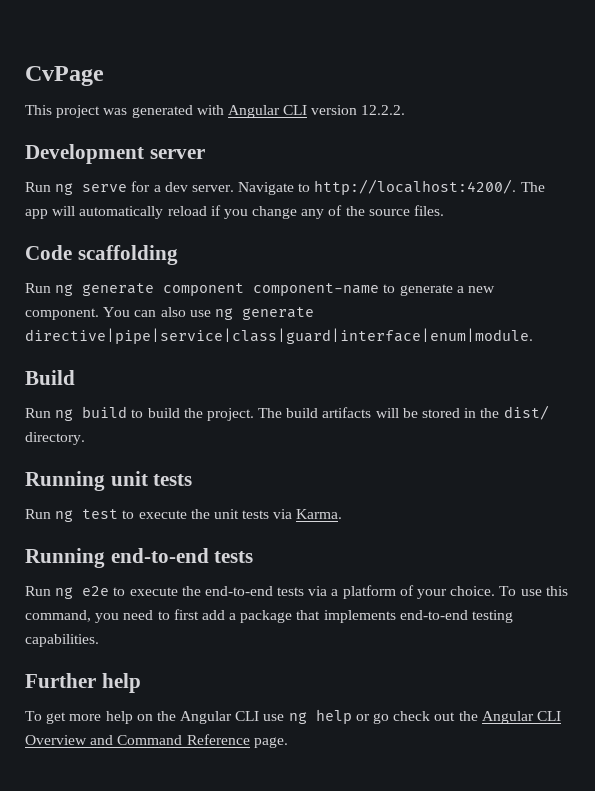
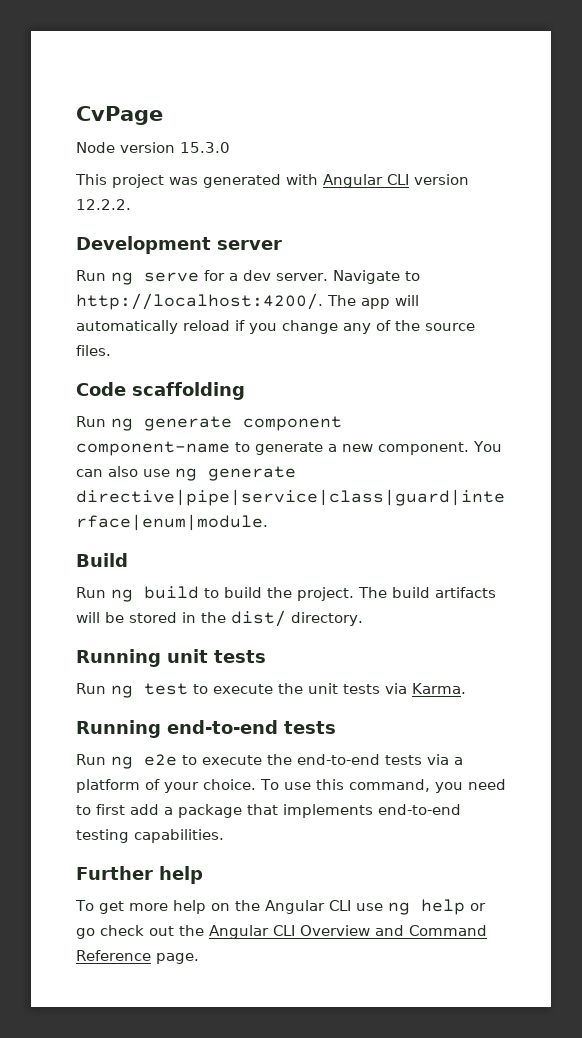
(104, 76) none -> [76,142,230,153] // Node version 15.3.0

